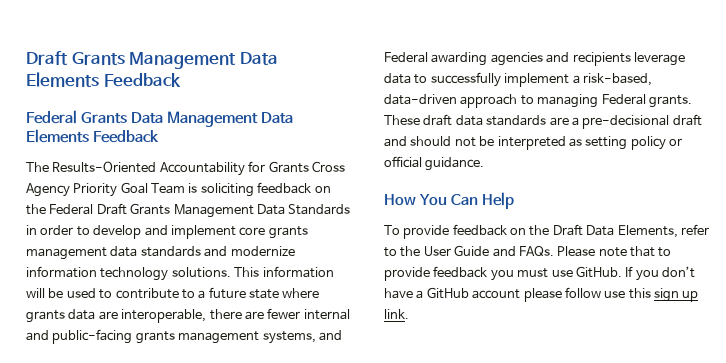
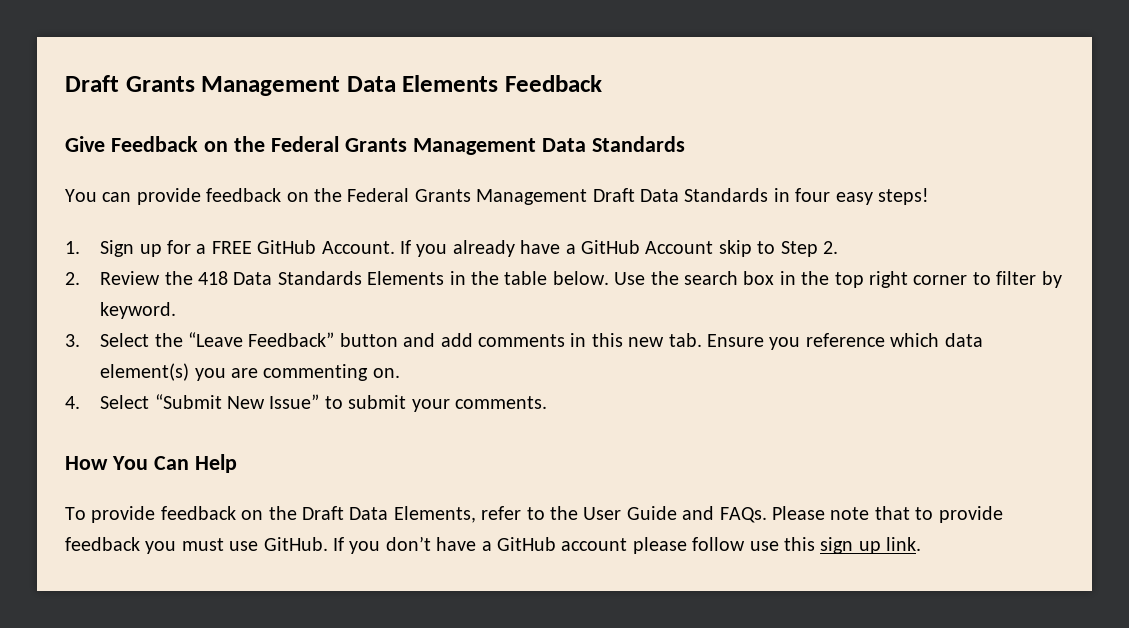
[26,110,293,127] [26,129,159,143] [26,161,345,176] [26,182,254,197] Federal Grants Data Management Data Elements Feedback // The Results-Oriented Accountability for Grants Cross Agency Priority Goal Team is soliciting -> [65,136,685,155] [65,188,201,205] Give Feedback on the Federal Grants Management Data Standards // You can provide
[96,203,254,218] Draft Grants Management -> [414,188,635,205] Grants Management Draft
[40,225,308,239] [26,246,295,260] [26,266,334,281] [26,287,320,299] [26,308,350,323] [26,329,342,344] [384,52,685,66] [384,72,652,87] [384,94,692,108] [384,114,702,129] [384,136,682,150] [384,156,485,171] order to develop and implement core grants management data standards and modernize information technology solutions. This information will be used to contribute to a future state where grants data are interoperable, there are fewer internal and public-facing grants management systems, and Federal awarding agencies and recipients leverage data to successfully implement a risk-based, data-driven approach to managing Federal grants. These draft data standards are a pre-decisional draft and should not be interpreted as setting policy or official guidance. -> [795,188,929,205] [65,240,838,257] [65,271,1062,288] [100,302,177,319] [65,332,983,350] [100,363,400,381] [65,394,547,412] four easy steps! // 1. Sign up for a FREE GitHub Account. If you already have a GitHub Account skip to Step 2. // 2. Review the 418 Data Standards Elements in the table below. Use the search box in the top right corner to filter by keyword. // 3. Select the “Leave Feedback” button and add comments in this new tab. Ensure you reference which data element(s) you are commenting on. // 4. Select “Submit New Issue” to submit your comments.

